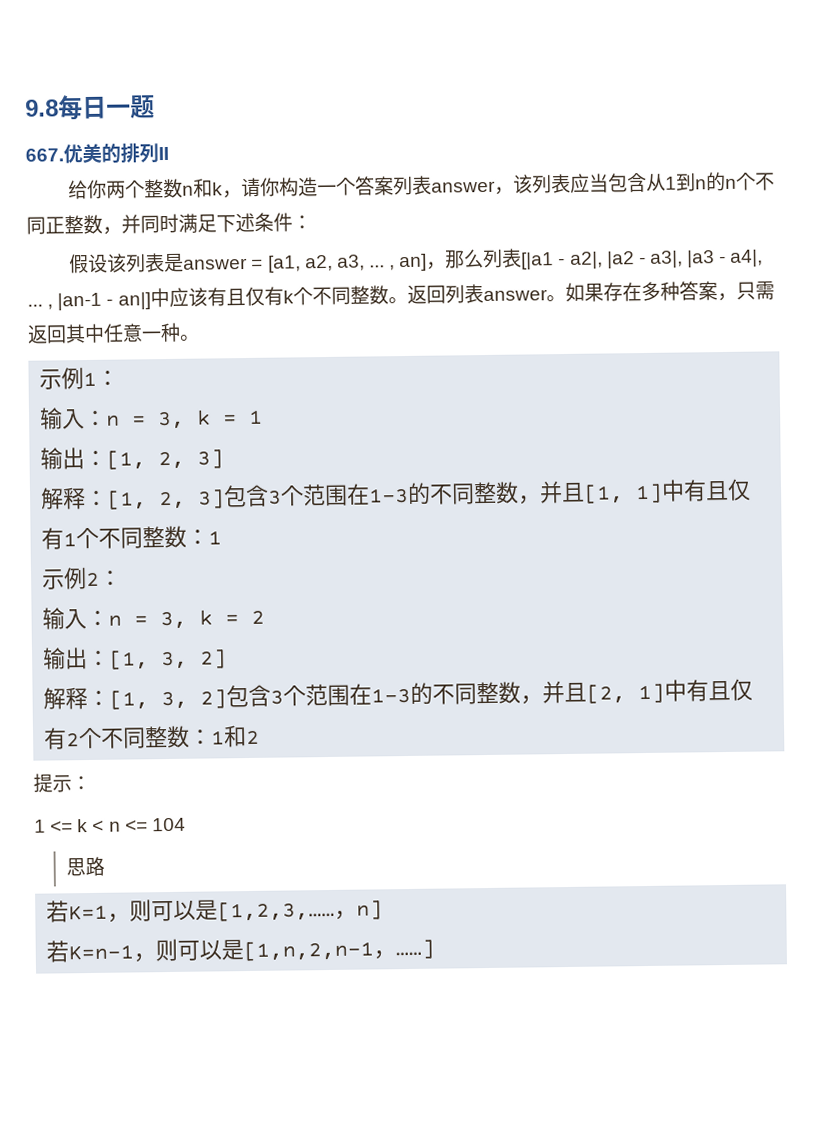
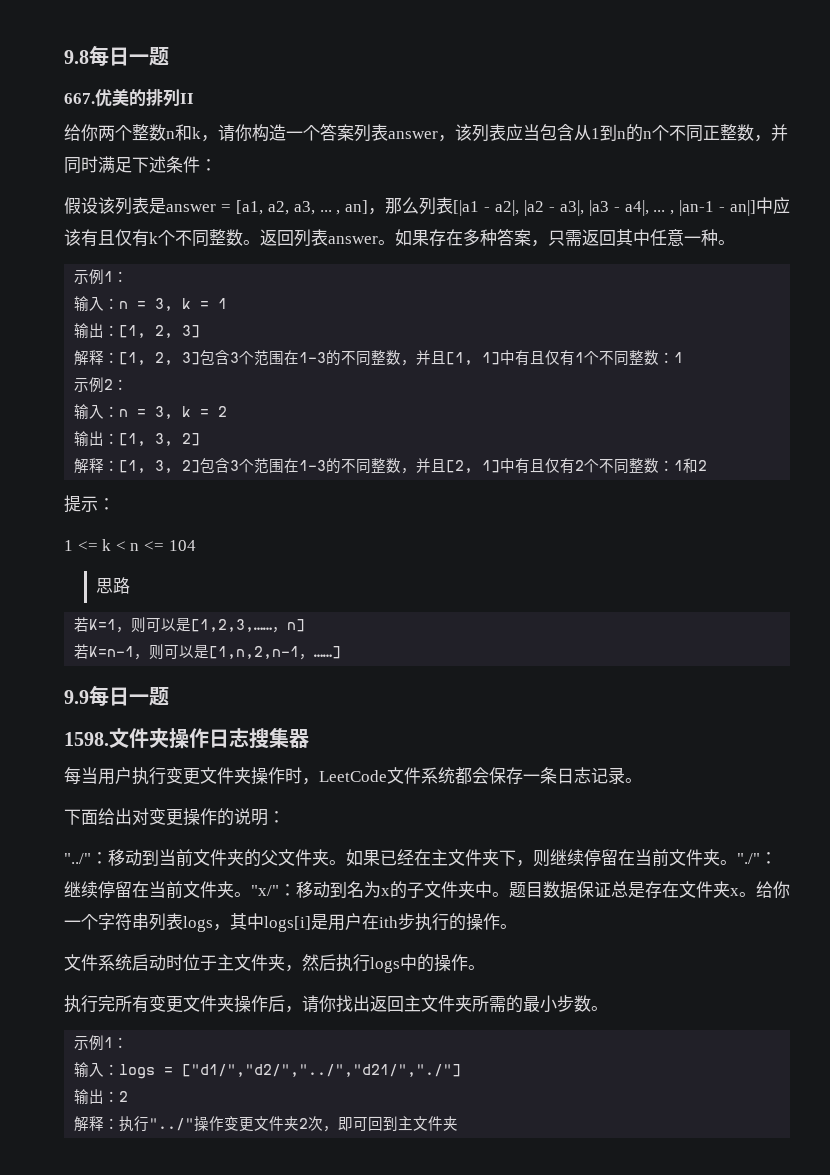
(436, 949) none -> [64,685,169,706] [64,728,309,749] [64,767,642,785] [64,808,285,826] [64,849,777,867] [64,881,790,899] [64,913,517,932] [64,954,485,973] [64,995,608,1013] [74,1035,129,1051] [74,1062,462,1079] [74,1089,129,1104] [74,1116,459,1132] // 9.9每日一题 // 1598.文件夹操作日志搜集器 // 每当用户执行变更文件夹操作时，LeetCode文件系统都会保存一条日志记录。 // 下面给出对变更操作的说明： // "../"：移动到当前文件夹的父文件夹。如果已经在主文件夹下，则继续停留在当前文件夹。"./"：继续停留在当前文件夹。"x/"：移动到名为x的子文件夹中。题目数据保证总是存在文件夹x。给你一个字符串列表logs，其中logs[i]是用户在ith步执行的操作。 // 文件系统启动时位于主文件夹，然后执行logs中的操作。 // 执行完所有变更文件夹操作后，请你找出返回主文件夹所需的最小步数。 // 示例1： // 输入：logs = ["d1/","d2/","../","d21/","./"] // 输出：2 // 解释：执行"../"操作变更文件夹2次，即可回到主文件夹

